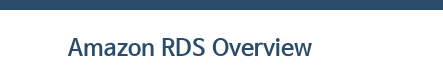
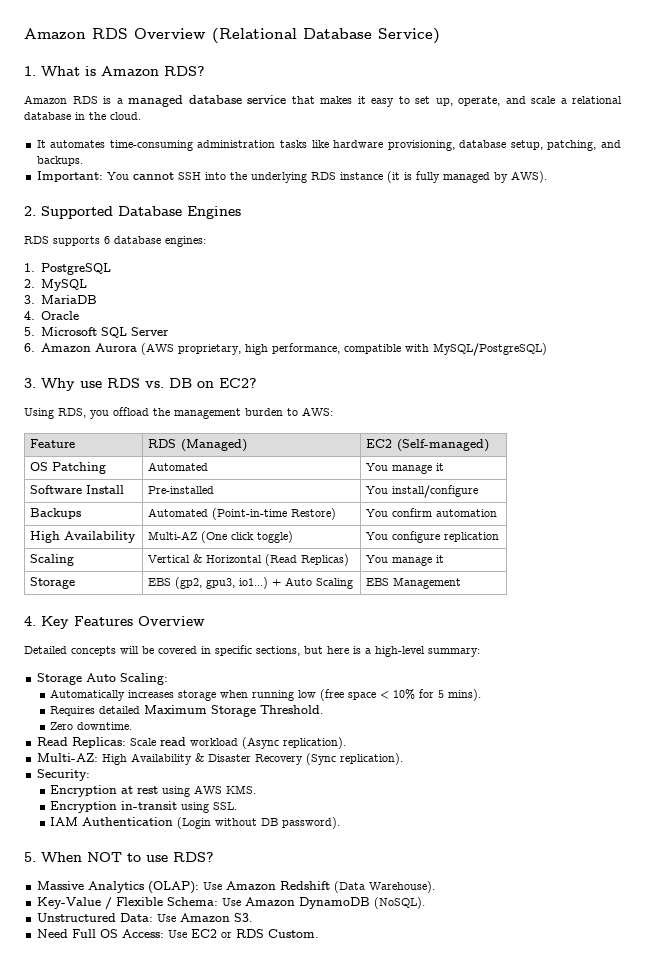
(313, 47) none -> [212,28,440,44] [24,66,205,76] [24,95,622,107] [24,112,141,120] [36,140,621,151] [36,156,83,166] [36,171,547,183] [24,206,241,219] [24,236,206,247] [24,263,111,275] [24,279,87,291] [24,295,97,304] [24,311,79,320] [24,327,169,338] [24,343,547,356] [24,378,257,391] [24,407,333,419] [30,439,76,448] [148,439,248,452] [366,439,490,452] [30,462,107,474] [148,462,209,471] [366,463,445,474] [30,485,125,494] [148,486,215,494] [366,485,479,498] [30,508,82,519] [148,508,337,520] [366,508,498,517] [30,531,137,543] [148,531,294,543] [366,531,500,543] [30,554,75,566] [148,554,350,566] [366,555,445,566] [30,577,76,589] [148,577,354,589] [366,577,462,589] [24,616,205,629] [24,645,480,657] [36,673,168,685] [50,689,482,701] [50,705,324,717] [50,722,133,730] [36,737,346,749] [36,753,403,765] [36,769,90,781] [50,785,257,797] [50,801,238,813] [50,817,341,829] [24,852,214,862] [36,881,435,894] [36,897,425,910] [36,913,252,922] [36,929,318,938] (Relational Database Service) // 1. What is Amazon RDS? // Amazon RDS is a managed database service that makes it easy to set up, operate, and scale a relational database in the cloud. // It automates time-consuming administration tasks like hardware provisioning, database setup, patching, and backups. // Important: You cannot SSH into the underlying RDS instance (it is fully managed by AWS). // 2. Supported Database Engines // RDS supports 6 database engines: // 1. PostgreSQL // 2. MySQL // 3. MariaDB // 4. Oracle // 5. Microsoft SQL Server // 6. Amazon Aurora (AWS proprietary, high performance, compatible with MySQL/PostgreSQL) // 3. Why use RDS vs. DB on EC2? // Using RDS, you offload the management burden to AWS: // Feature | RDS (Managed) | EC2 (Self-managed) // OS Patching | Automated | You manage it // Software Install | Pre-installed | You install/configure // Backups | Automated (Point-in-time Restore) | You confirm automation // High Availability | Multi-AZ (One click toggle) | You configure replication // Scaling | Vertical & Horizontal (Read Replicas) | You manage it // Storage | EBS (gp2, gpu3, io1...) + Auto Scaling | EBS Management // 4. Key Features Overview // Detailed concepts will be covered in specific sections, but here is a high-level summary: // Storage Auto Scaling: // Automatically increases storage when running low (free space < 10% for 5 mins). // Requires detailed Maximum Storage Threshold. // Zero downtime. // Read Replicas: Scale read workload (Async replication). // Multi-AZ: High Availability & Disaster Recovery (Sync replication). // Security: // Encryption at rest using AWS KMS. // Encryption in-transit using SSL. // IAM Authentication (Login without DB password). // 5. When NOT to use RDS? // Massive Analytics (OLAP): Use Amazon Redshift (Data Warehouse). // Key-Value / Flexible Schema: Use Amazon DynamoDB (NoSQL). // Unstructured Data: Use Amazon S3. // Need Full OS Access: Use EC2 or RDS Custom.

